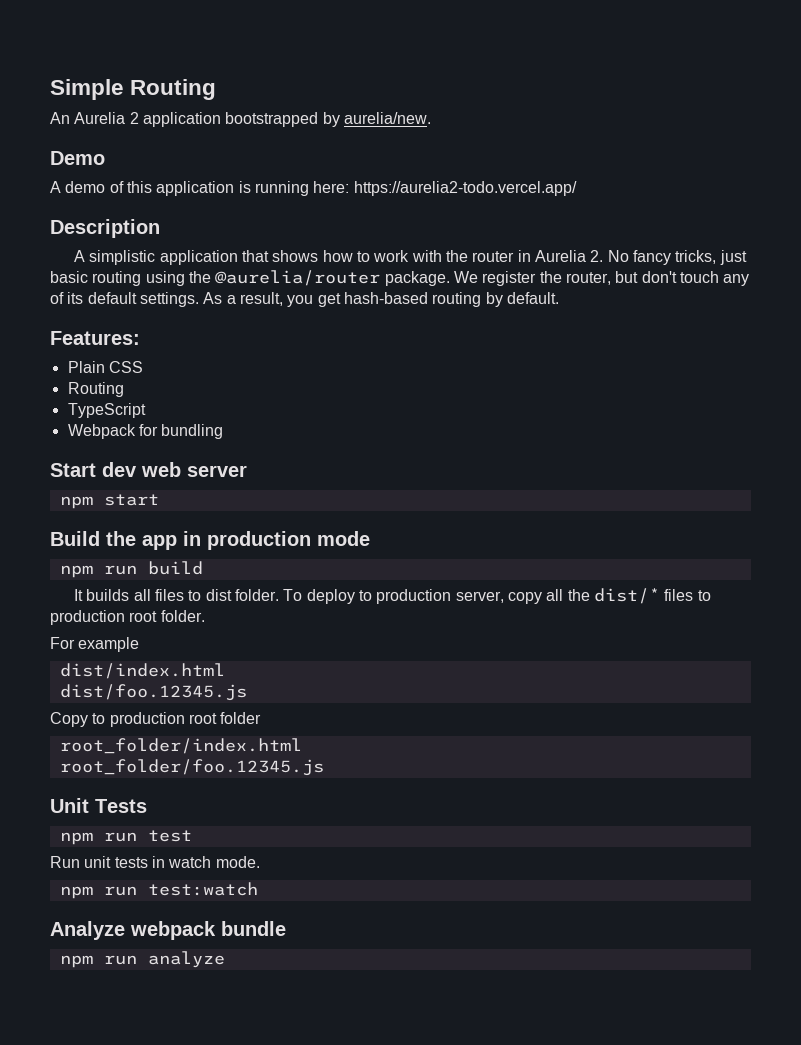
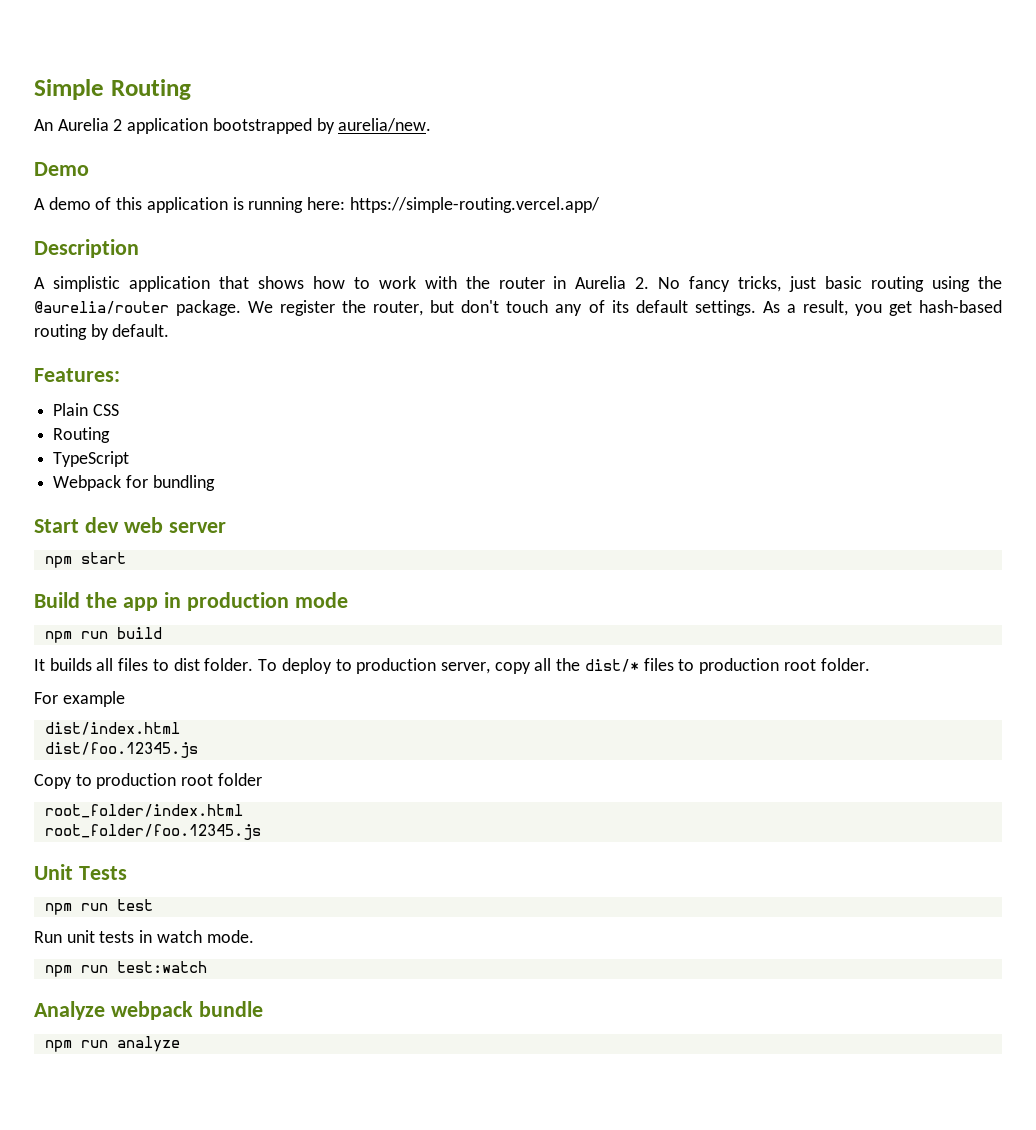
[353,181,577,196] https://aurelia2-todo.vercel.app/ -> [349,197,600,213] https://simple-routing.vercel.app/

